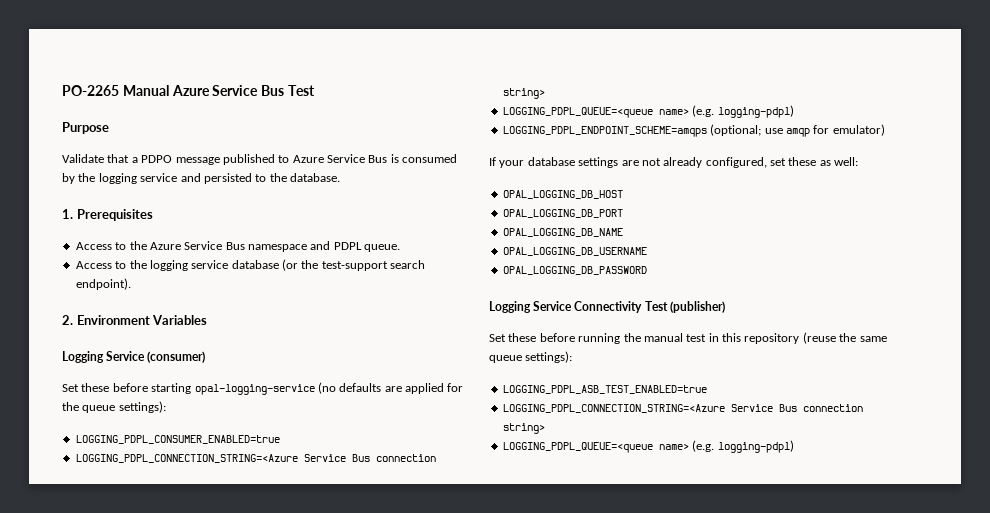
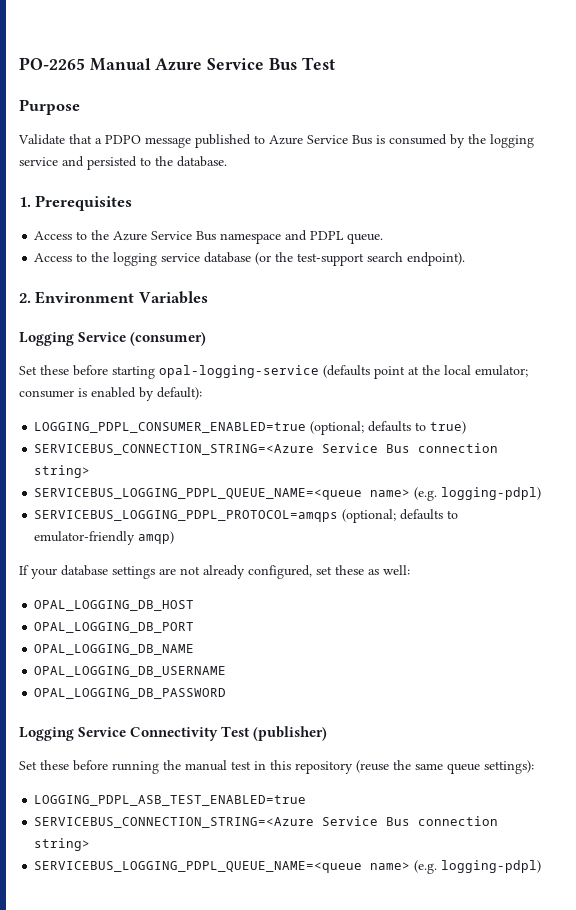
[317,382,464,394] [62,401,166,413] [75,435,280,444] [75,454,436,463] [502,88,545,99] [502,107,653,118] (no defaults are applied for the queue settings): // LOGGING_PDPL_CONSUMER_ENABLED=true // LOGGING_PDPL_CONNECTION_STRING=<Azure Service Bus connection string> // LOGGING_PDPL_QUEUE=<queue -> [323,365,528,379] [19,387,202,401] [34,421,467,435] [34,443,499,455] [34,465,91,478] [34,488,363,500] (defaults point at the local emulator; consumer is enabled by default): // LOGGING_PDPL_CONSUMER_ENABLED=true (optional; defaults to true) // SERVICEBUS_CONNECTION_STRING=<Azure Service Bus connection string> // SERVICEBUS_LOGGING_PDPL_QUEUE_NAME=<queue
[502,124,885,137] LOGGING_PDPL_ENDPOINT_SCHEME=amqps (optional; use amqp for emulator) -> [34,509,459,523] [34,531,175,545] SERVICEBUS_LOGGING_PDPL_PROTOCOL=amqps (optional; defaults to emulator-friendly amqp)
[502,404,863,413] [502,423,545,434] [502,442,653,453] LOGGING_PDPL_CONNECTION_STRING=<Azure Service Bus connection string> // LOGGING_PDPL_QUEUE=<queue -> [34,816,499,828] [34,838,91,851] [34,861,363,873] SERVICEBUS_CONNECTION_STRING=<Azure Service Bus connection string> // SERVICEBUS_LOGGING_PDPL_QUEUE_NAME=<queue

